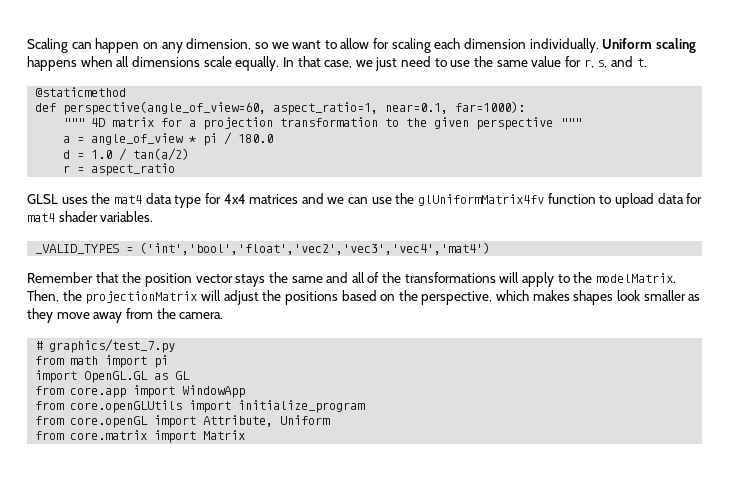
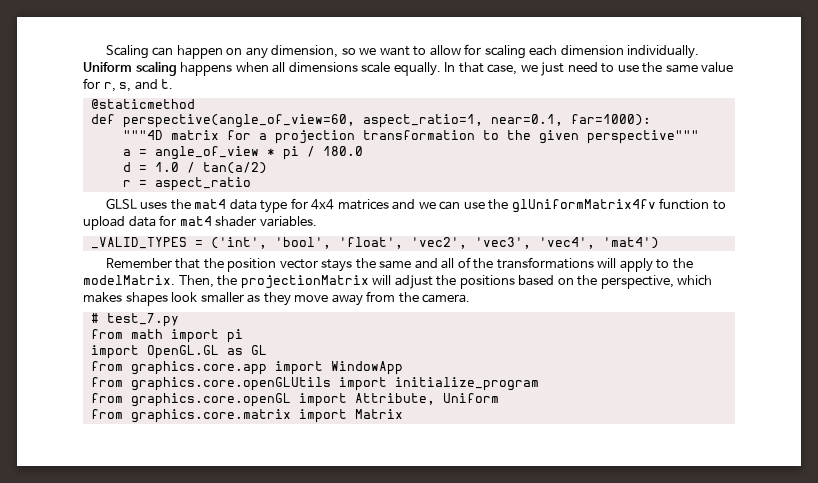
[63,118,106,127] """ 4D -> [122,130,163,140] """4D
[476,117,582,130] perspective """ -> [586,130,699,144] perspective"""
[140,242,491,255] ('int','bool','float','vec2','vec3','vec4','mat4') -> [210,237,659,249] ('int', 'bool', 'float', 'vec2', 'vec3', 'vec4', 'mat4')
[49,339,176,353] graphics/test_7.py -> [106,313,179,327] test_7.py
[70,387,127,398] core.app -> [130,361,267,375] graphics.core.app
[70,400,183,413] core.openGLUtils -> [130,377,331,391] graphics.core.openGLUtils
[70,416,149,428] core.openGL -> [130,393,291,407] graphics.core.openGL
[70,430,148,440] core.matrix -> [130,409,291,423] graphics.core.matrix

